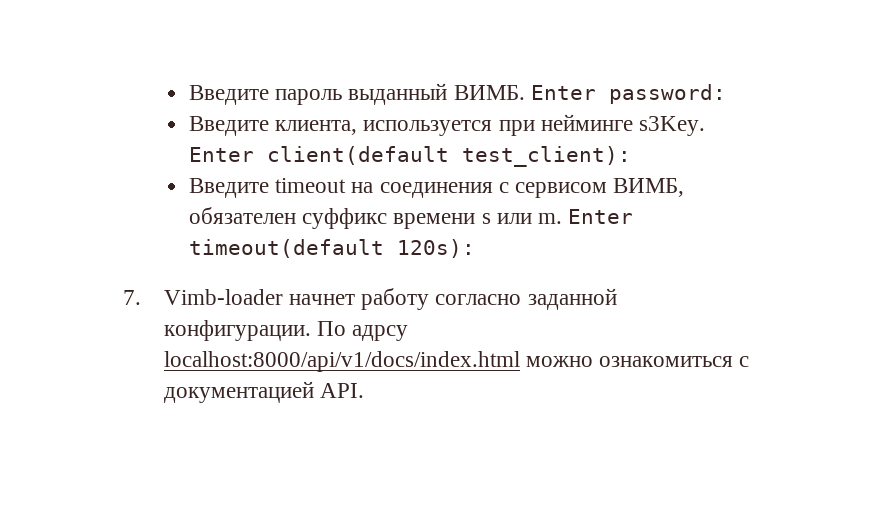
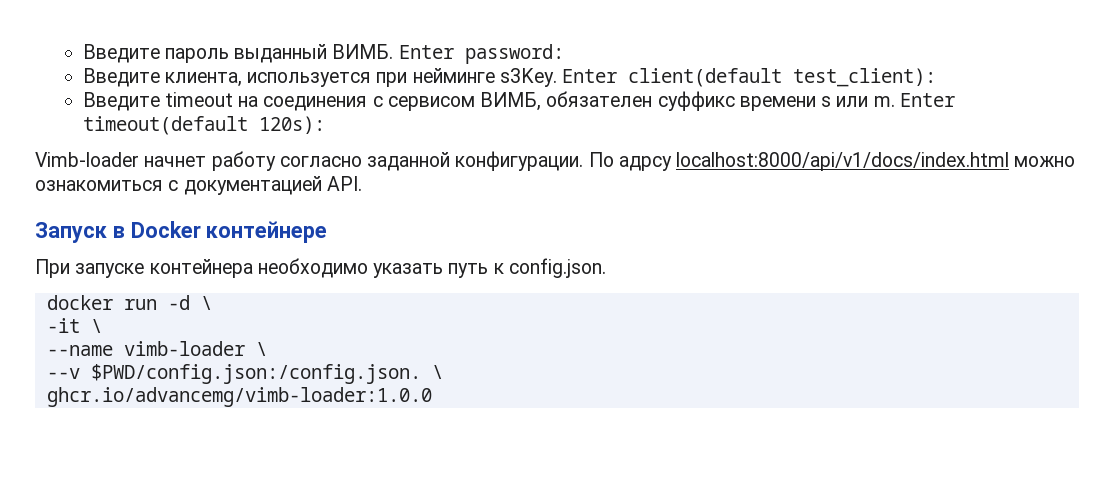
[123,290,141,305] 7. -> (325, 125) none
(364, 390) none -> [35,221,328,243] [35,258,606,278] [46,295,212,310] [46,318,102,333] [46,341,267,356] [46,364,443,384] [46,387,432,407] // Запуск в Docker контейнере // При запуске контейнера необходимо указать путь к config.json. // docker run -d \ // -it \ // --name vimb-loader \ // --v $PWD/config.json:/config.json. \ // ghcr.io/advancemg/vimb-loader:1.0.0

